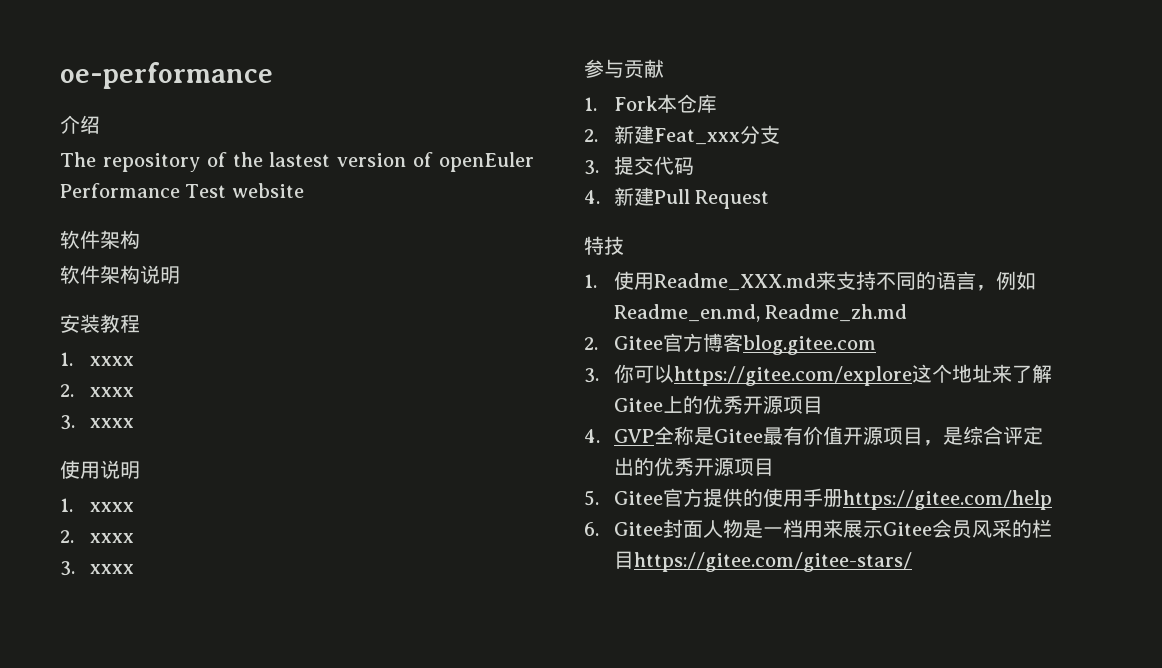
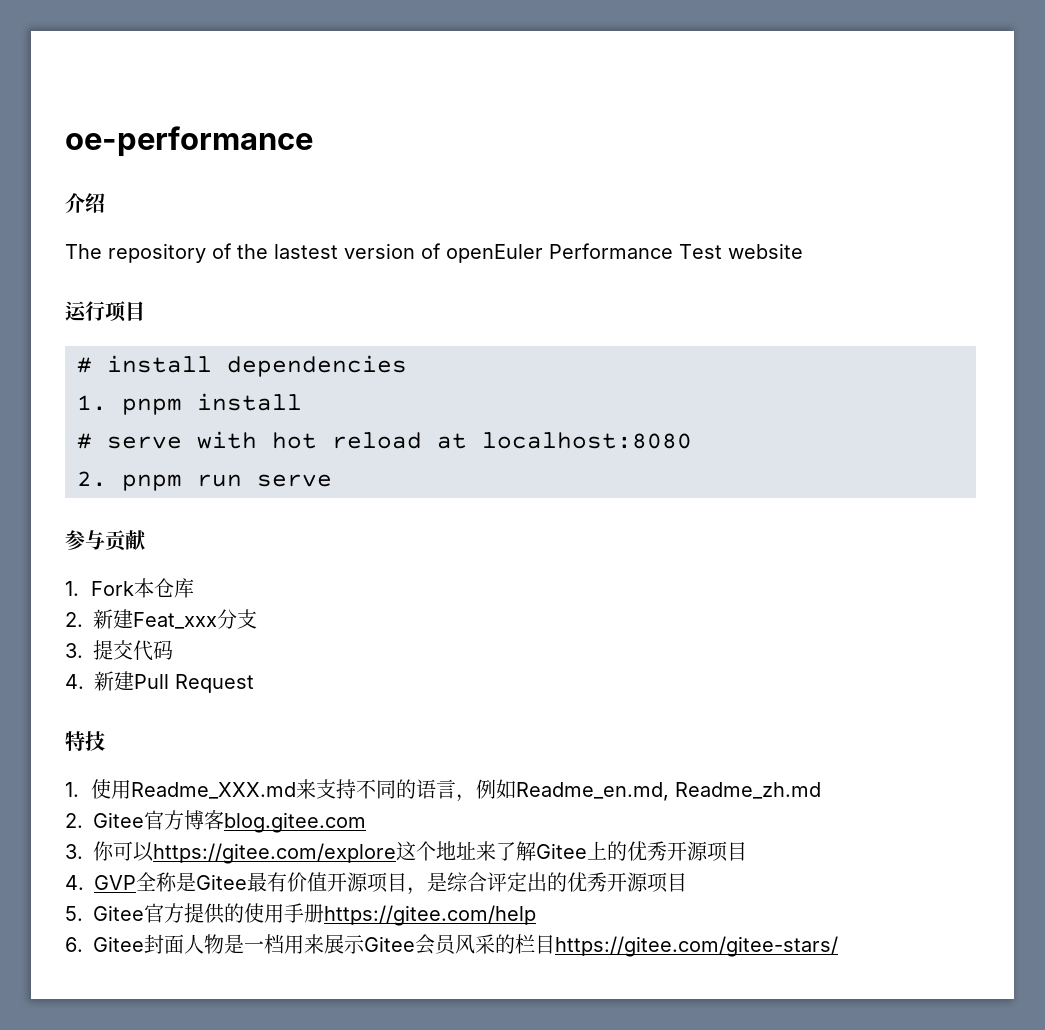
[60,230,140,249] [60,265,180,284] [60,314,140,333] [60,352,134,366] [60,384,134,397] [60,415,134,430] [60,460,140,479] [60,498,134,512] [60,530,134,543] [60,561,134,576] 软件架构 // 软件架构说明 // 安装教程 // 1. xxxx // 2. xxxx // 3. xxxx // 使用说明 // 1. xxxx // 2. xxxx // 3. xxxx -> [65,301,145,322] [77,355,407,377] [77,393,302,415] [77,431,692,449] [77,471,332,491] 运行项目 // # install dependencies // 1. pnpm install // # serve with hot reload at localhost:8080 // 2. pnpm run serve

